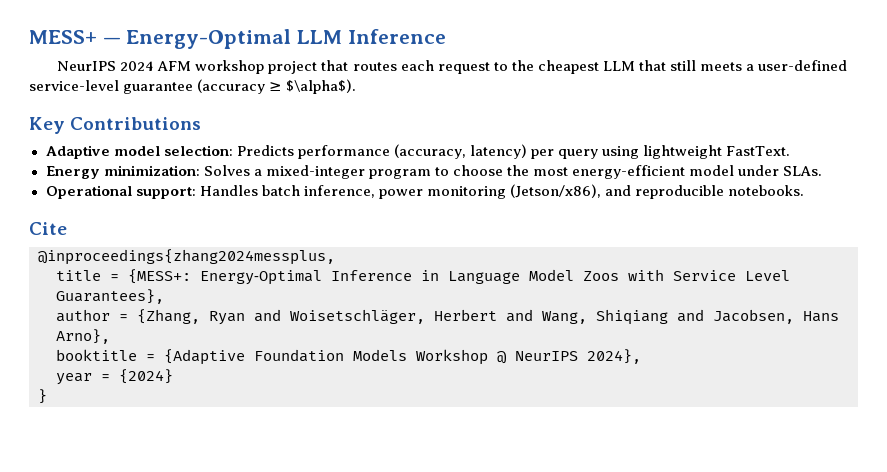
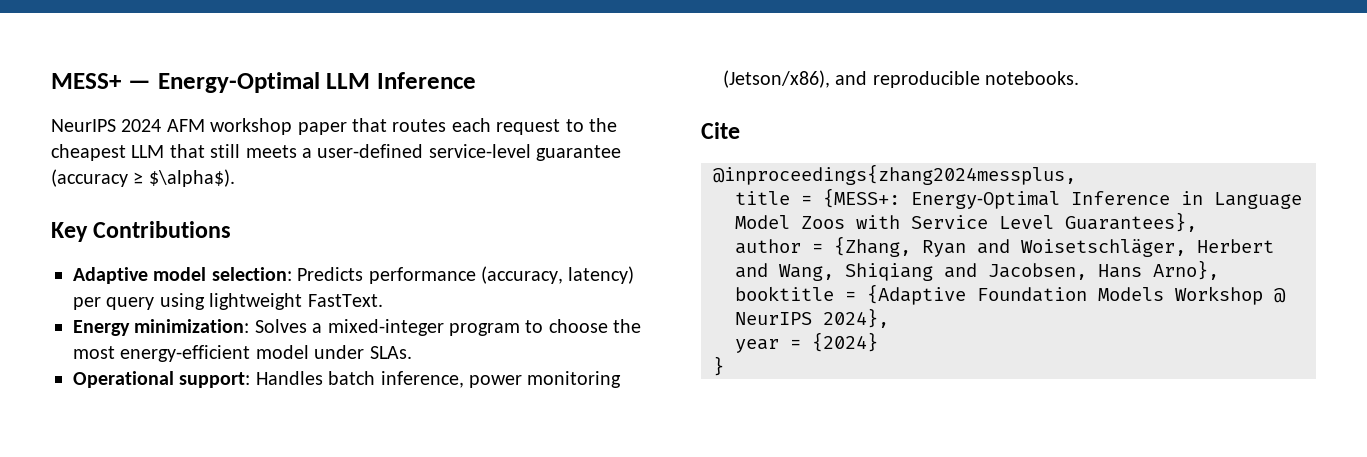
[268,61,318,74] project -> [297,122,347,135] paper

